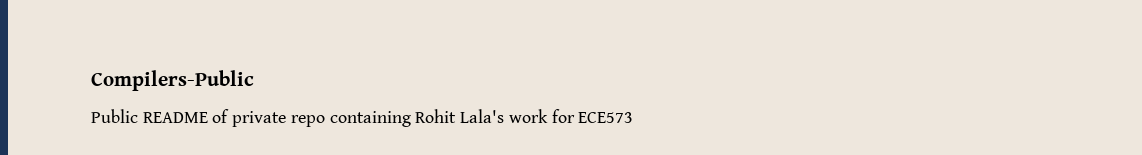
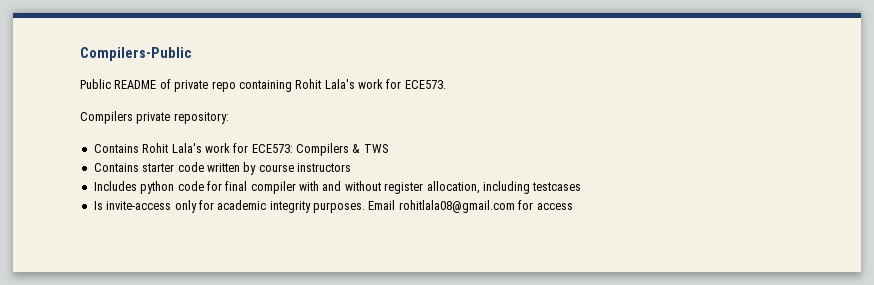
[578,112,634,123] ECE573 -> [404,80,446,89] [80,111,229,124] [93,143,388,156] [93,162,351,175] [93,181,582,194] [93,200,573,213] ECE573. // Compilers private repository: // Contains Rohit Lala's work for ECE573: Compilers & TWS // Contains starter code written by course instructors // Includes python code for final compiler with and without register allocation, including testcases // Is invite-access only for academic integrity purposes. Email rohitlala08@gmail.com for access

